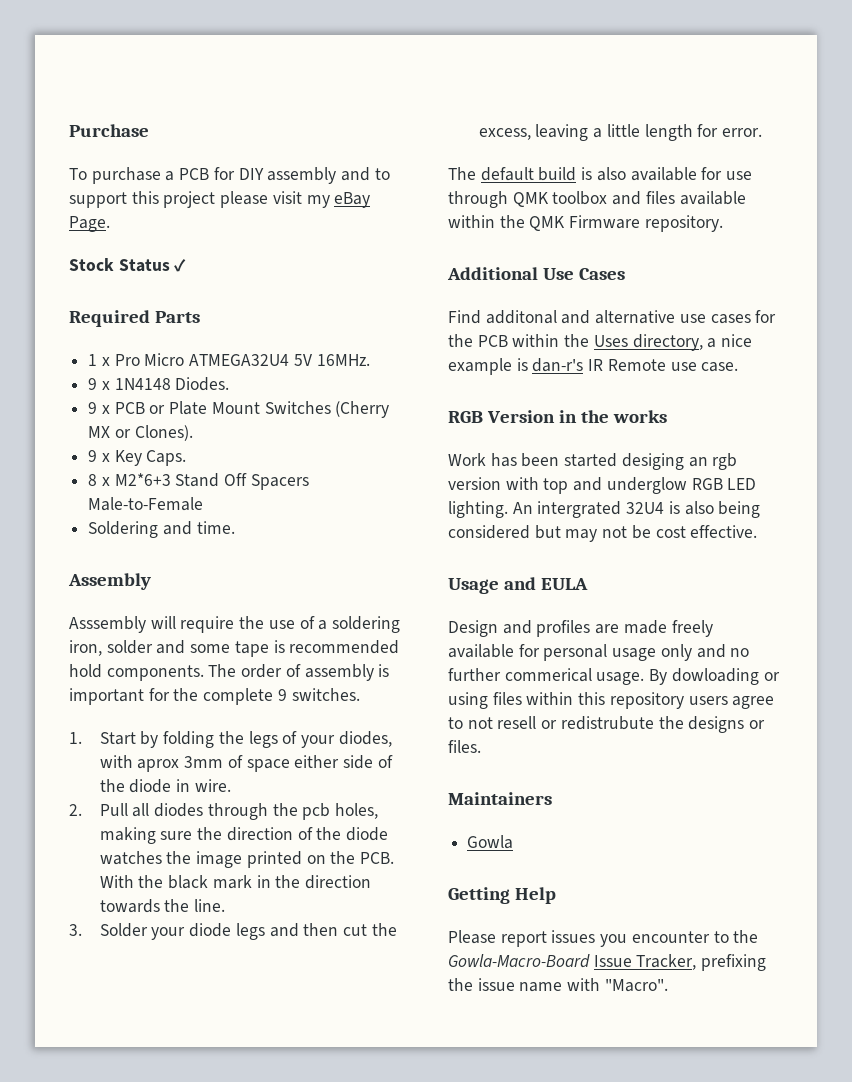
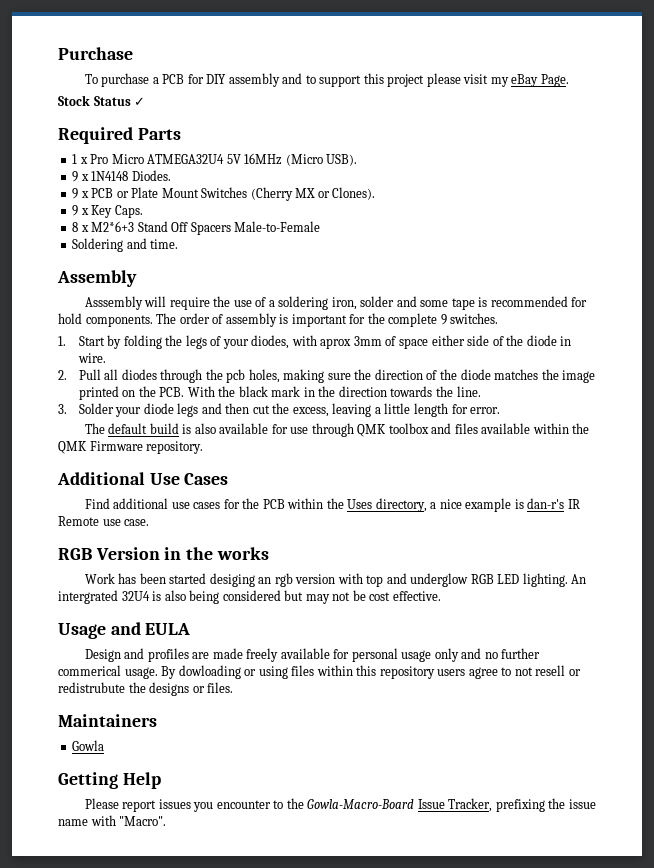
[316,354,370,366] 16MHz. -> [244,153,358,166] 16MHz (Micro USB).
(400, 647) none -> [571,297,588,307] for
[99,851,162,865] watches -> [494,369,539,380] matches
[485,310,676,324] additonal and alternative -> [113,498,169,509] additional

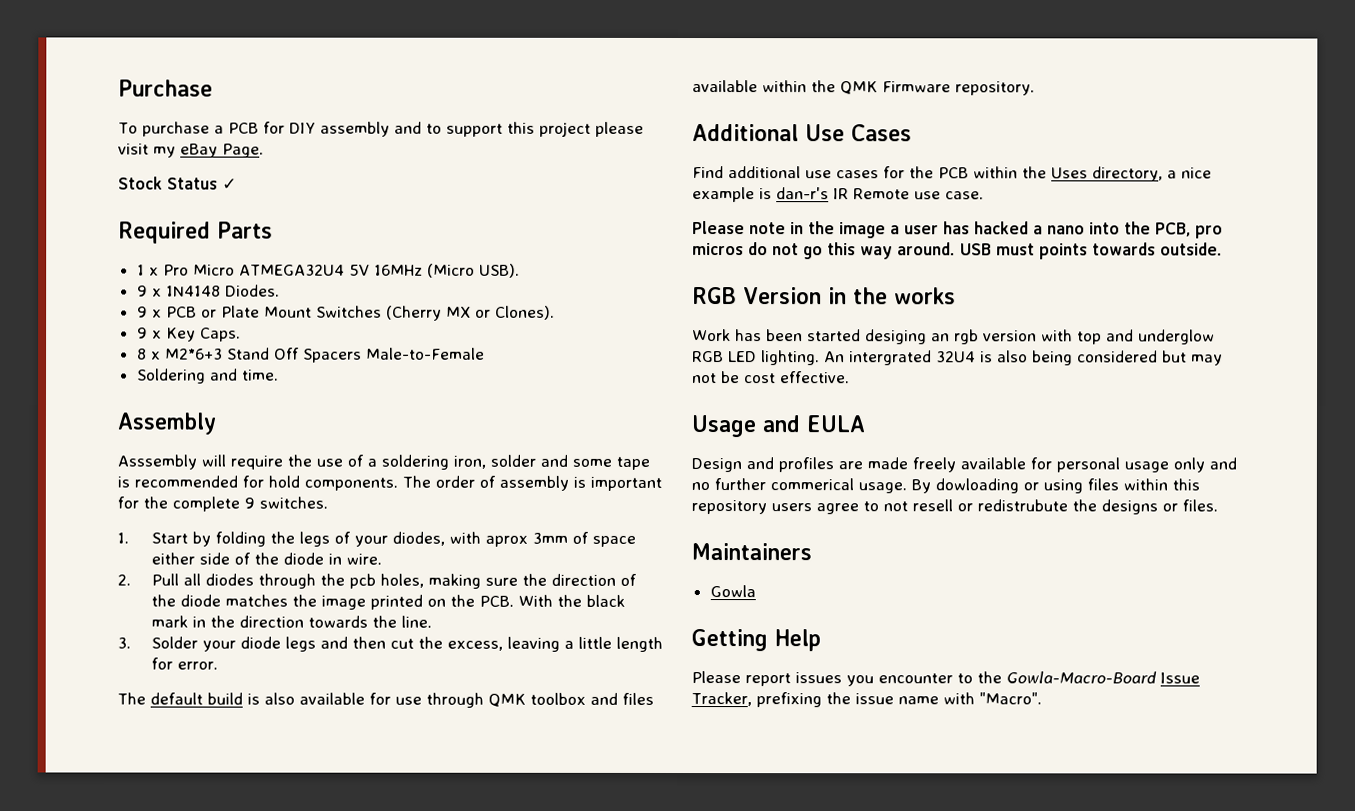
(150, 522) none -> [692,221,1223,239] [692,242,1223,260] // Please note in the image a user has hacked a nano into the PCB, pro micros do not go this way around. USB must points towards outside.

